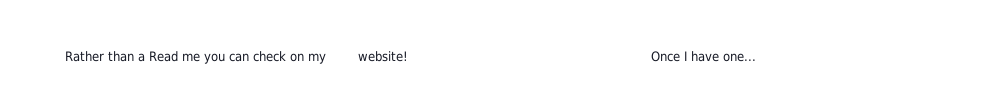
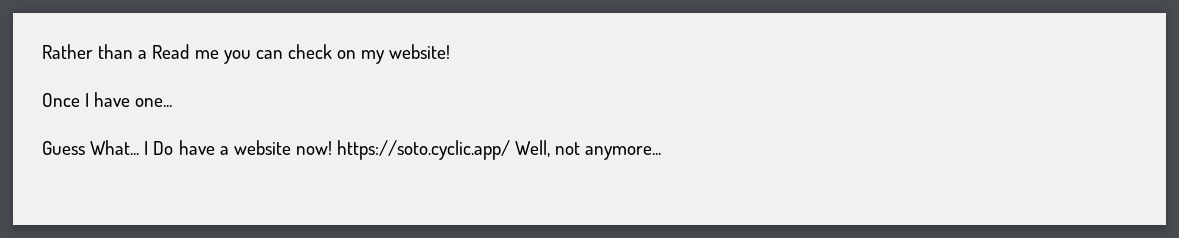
(756, 57) none -> [42,140,662,160] // Guess What... I Do have a website now! https://soto.cyclic.app/ Well, not anymore...

